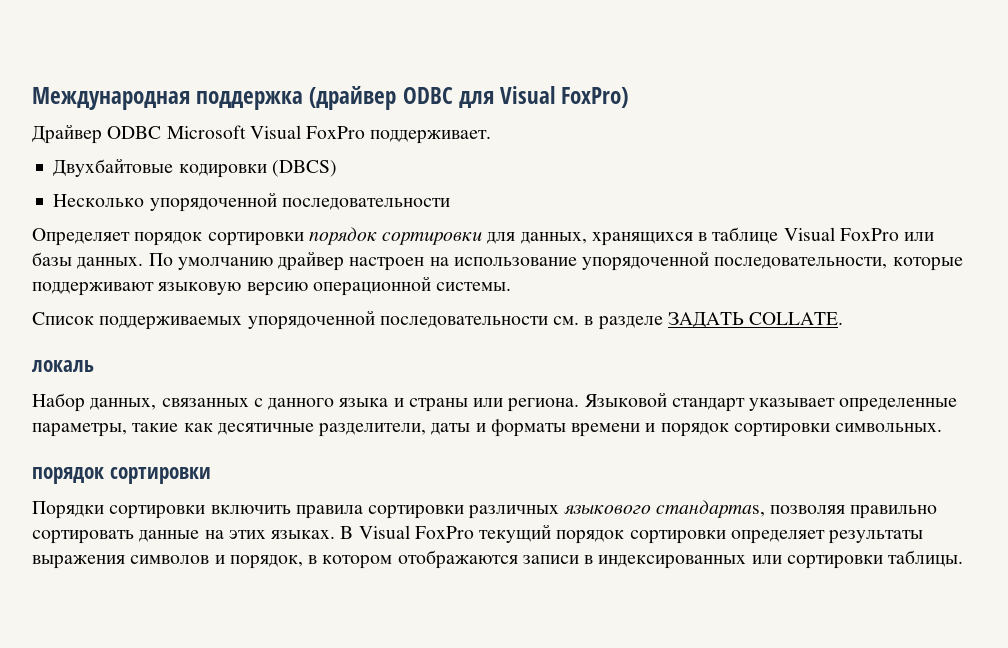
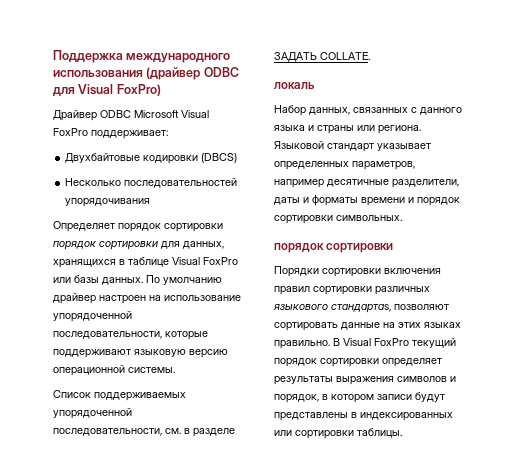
[32,87,304,110] Международная поддержка -> [53,50,231,63] [53,70,143,77] Поддержка международного использования
[370,130,492,144] поддерживает. -> [91,130,168,139] поддерживает:
[149,192,450,212] упорядоченной последовательности -> [124,178,238,188] [65,198,151,207] последовательностей упорядочивания
[379,316,548,328] последовательности -> [53,428,162,436] последовательности,
[839,398,958,412] [32,423,213,437] определенные параметры, такие как -> [274,161,415,170] [274,179,324,188] определенных параметров, например
[210,505,363,519] включить правила -> [384,268,441,274] [274,286,310,295] включения правил
[770,505,938,519] позволяя правильно -> [394,304,449,310] позволяют
[271,530,336,539] языках. -> [424,322,461,328] [274,340,330,349] языках правильно.
[397,550,579,569] отображаются записи -> [377,392,445,402] [274,412,348,421] записи будут представлены

